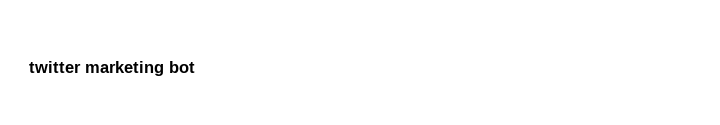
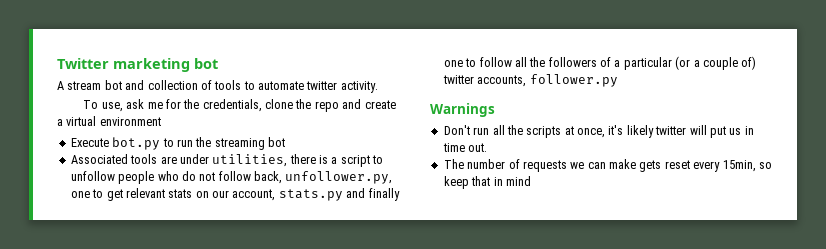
[29,61,81,73] twitter -> [57,58,109,69] Twitter
(195, 67) none -> [57,80,378,93] [83,99,396,112] [57,116,161,126] [70,137,285,150] [70,154,384,167] [70,171,393,184] [70,188,400,201] [443,56,757,70] [442,74,618,87] [430,103,495,117] [443,125,754,138] [442,143,488,152] [443,159,772,172] [443,176,531,189] // A stream bot and collection of tools to automate twitter activity. // To use, ask me for the credentials, clone the repo and create a virtual environment // Execute bot.py to run the streaming bot // Associated tools are under utilities, there is a script to unfollow people who do not follow back, unfollower.py, one to get relevant stats on our account, stats.py and finally one to follow all the followers of a particular (or a couple of) twitter accounts, follower.py // Warnings // Don't run all the scripts at once, it's likely twitter will put us in time out. // The number of requests we can make gets reset every 15min, so keep that in mind

